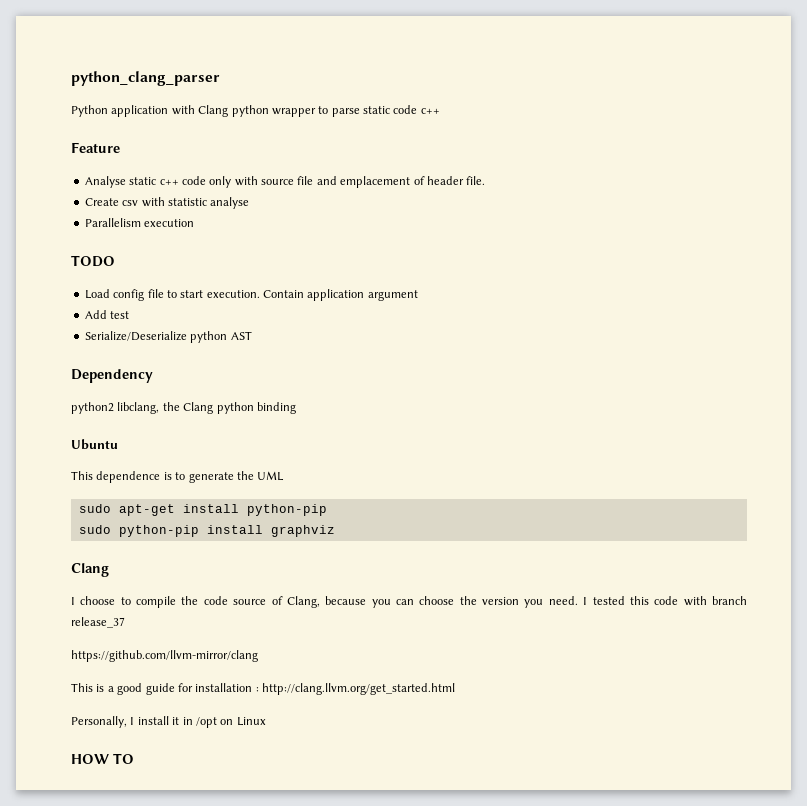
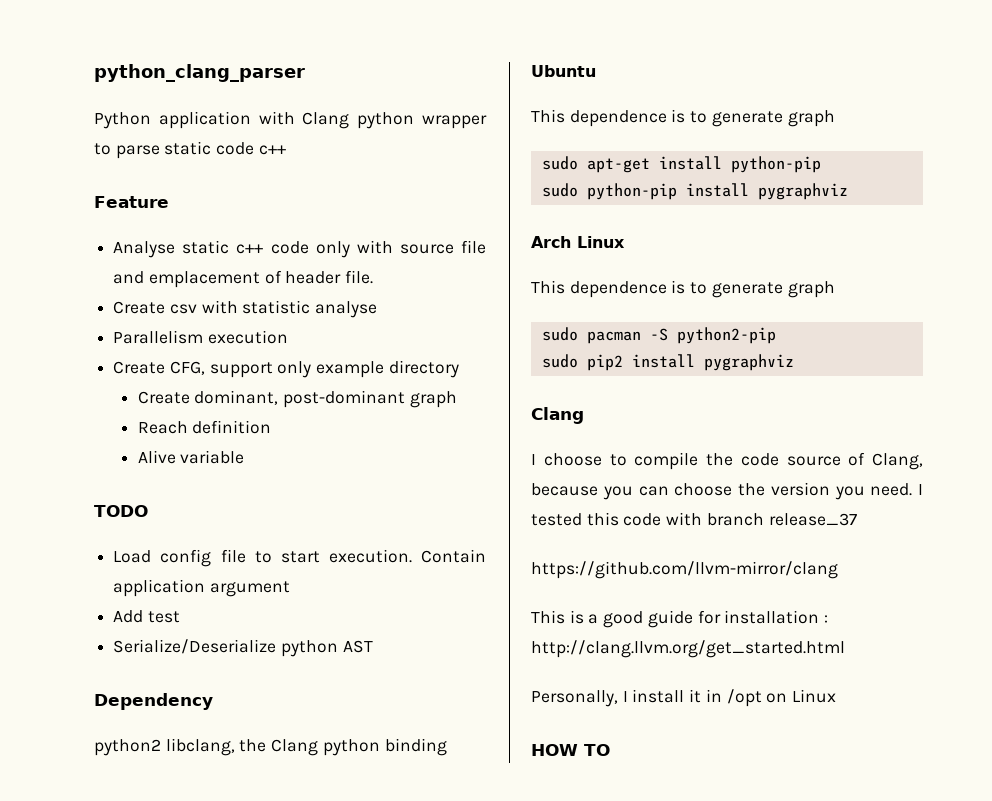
(195, 223) none -> [113,360,459,378] [137,390,457,408] [137,420,272,434] [137,450,245,464] // Create CFG, support only example directory // Create dominant, post-dominant graph // Reach definition // Alive variable
[236,471,285,481] the UML -> [787,110,835,127] graph
[270,525,335,537] graphviz -> [757,183,848,200] [531,236,625,248] [531,280,835,298] [541,327,776,344] [541,354,794,371] pygraphviz // Arch Linux // This dependence is to generate graph // sudo pacman -S python2-pip // sudo pip2 install pygraphviz

